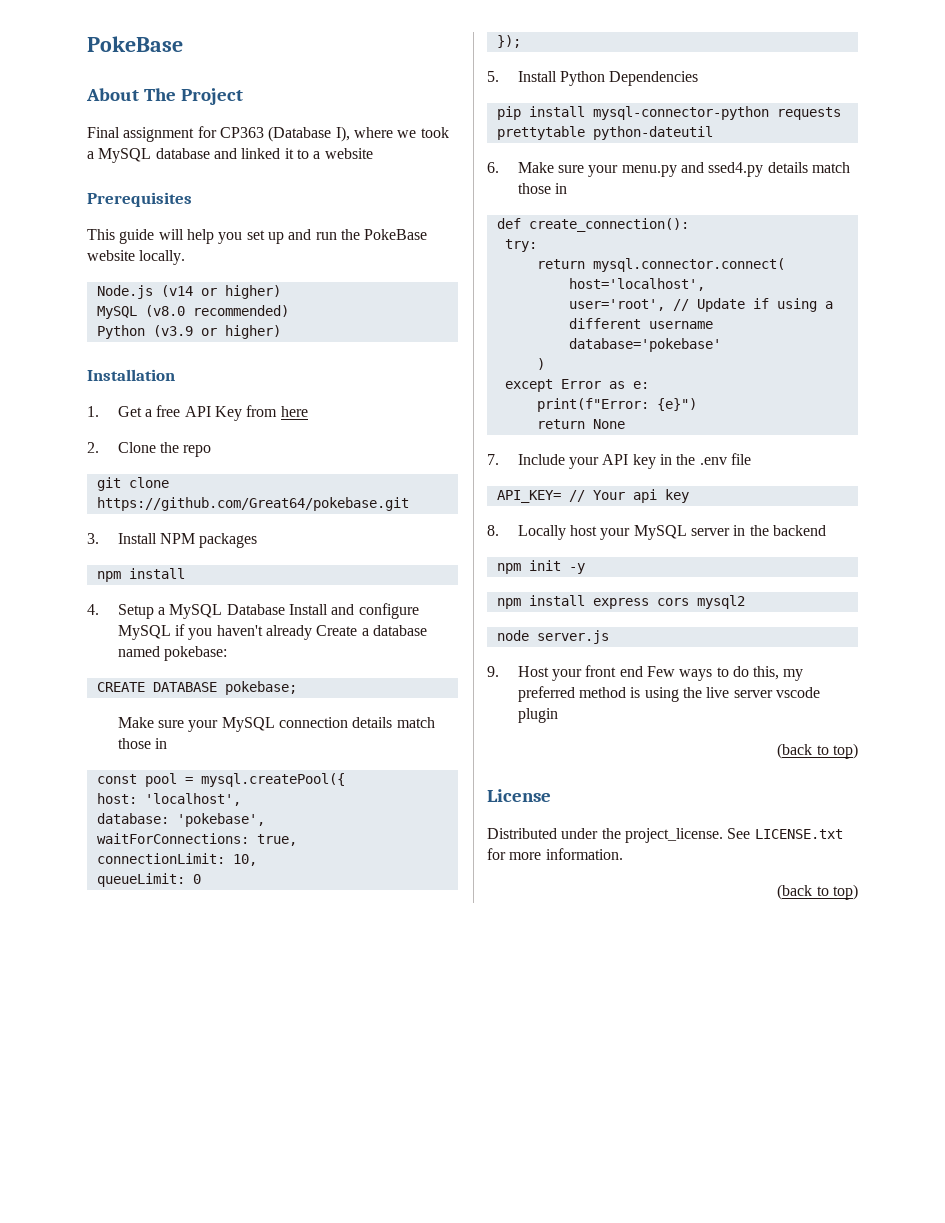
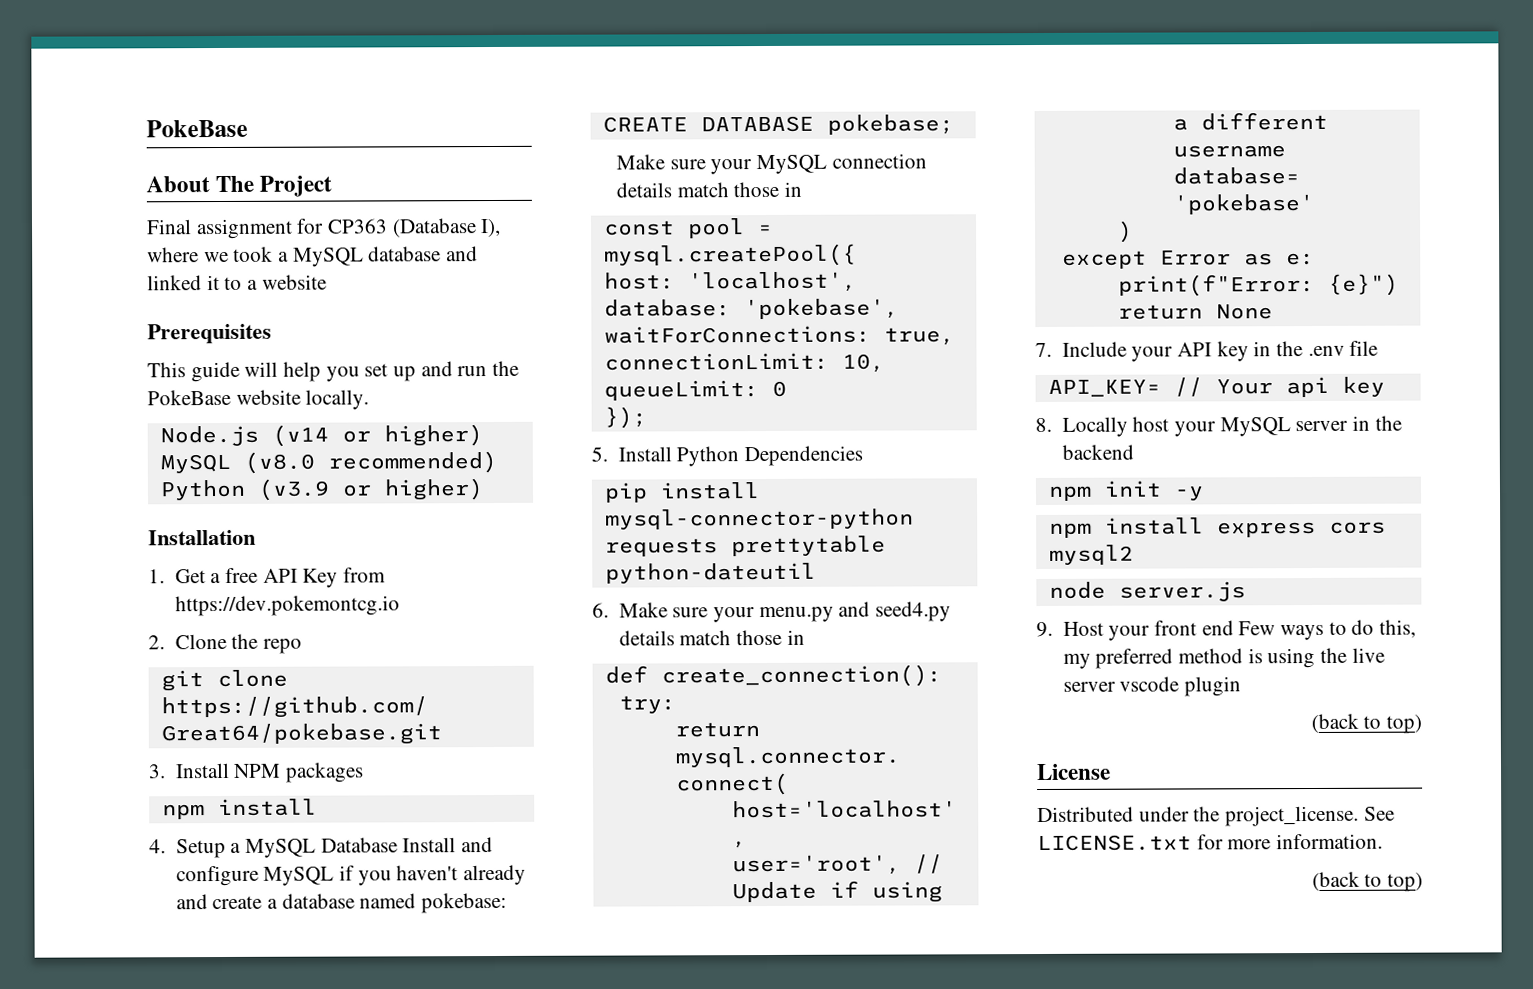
[280,406,308,417] here -> [174,595,400,617] https://dev.pokemontcg.io
[316,625,358,636] Create -> [175,894,263,910] and create
[708,162,764,177] ssed4.py -> [874,601,951,622] seed4.py

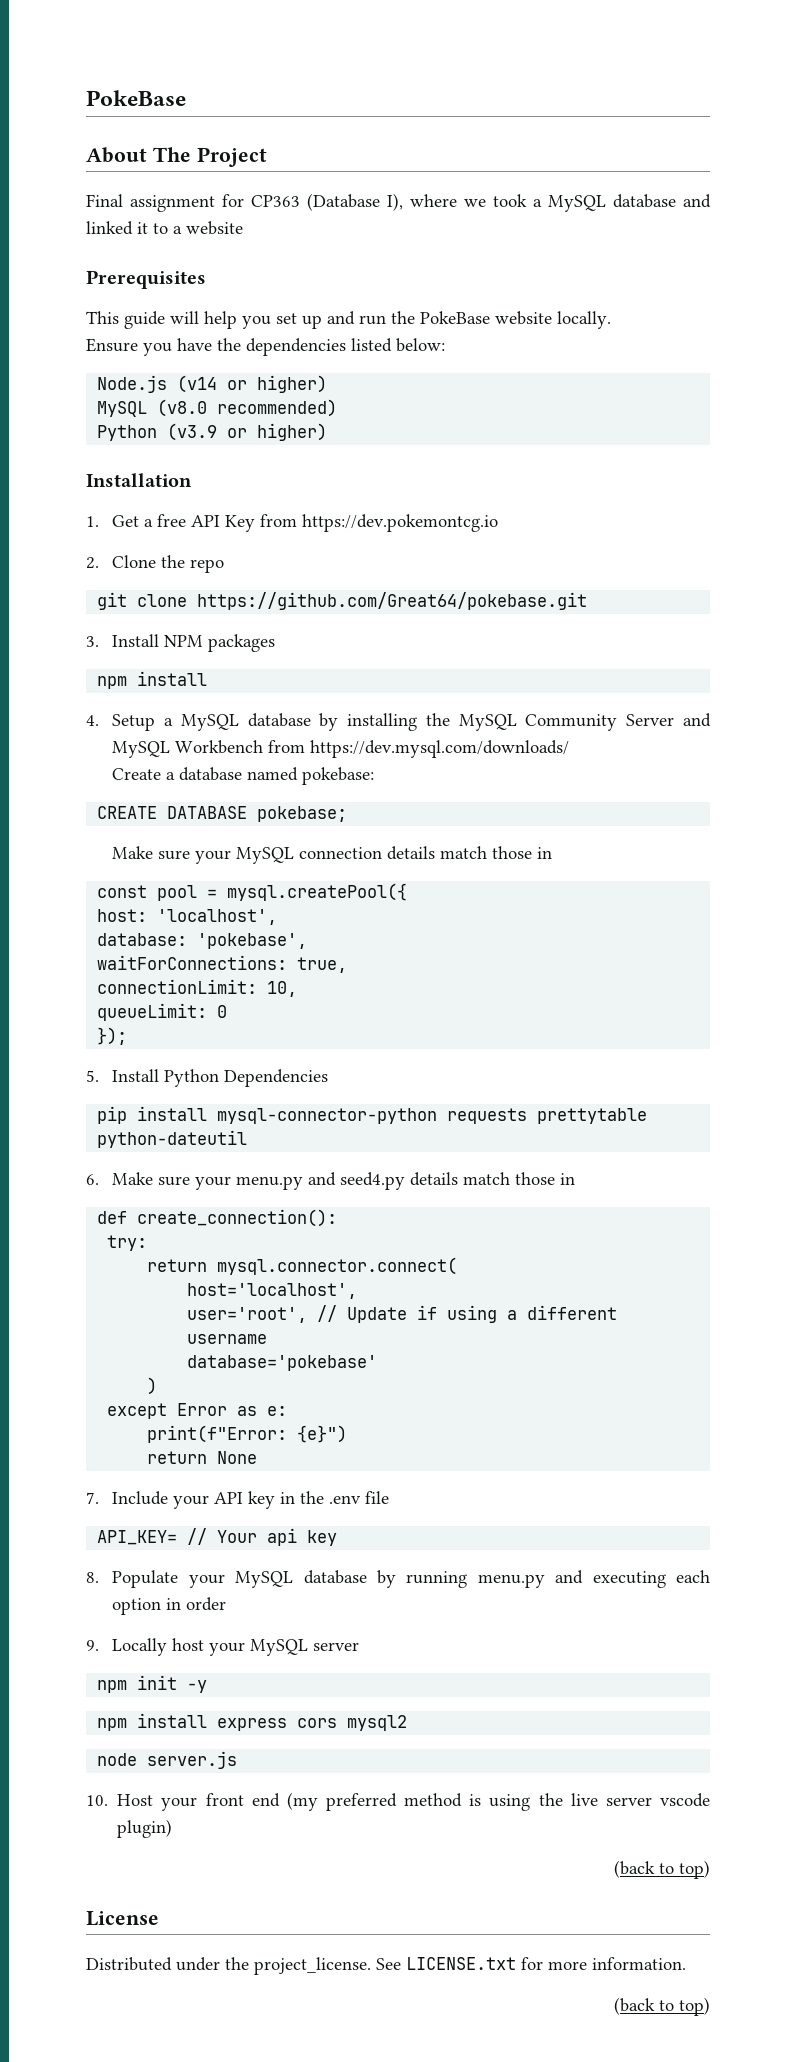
(370, 399) none -> [86,338,445,356] // Ensure you have the dependencies listed below:
[320,837,493,853] [175,864,526,887] [175,894,263,910] Database Install and configure MySQL if you haven't already and create -> [247,713,711,731] [112,740,570,758] [112,768,162,780] database by installing the MySQL Community Server and MySQL Workbench from https://dev.mysql.com/downloads/ // Create
(1052, 425) none -> [112,1570,710,1588] [112,1597,227,1615] [86,1640,99,1651] Populate your MySQL database by running menu.py and executing each option in order // 9.
[1351,415,1402,431] [1061,444,1134,460] in the backend -> (360, 1646) none
[1036,621,1053,638] 9. -> [86,1795,108,1806] 10.
[1238,619,1416,641] [1062,653,1091,669] Few ways to do this, my -> [286,1792,318,1811] (my
[1183,676,1241,697] plugin -> [117,1819,173,1838] plugin)

